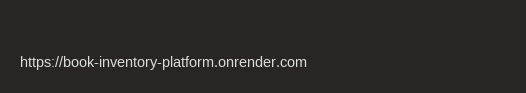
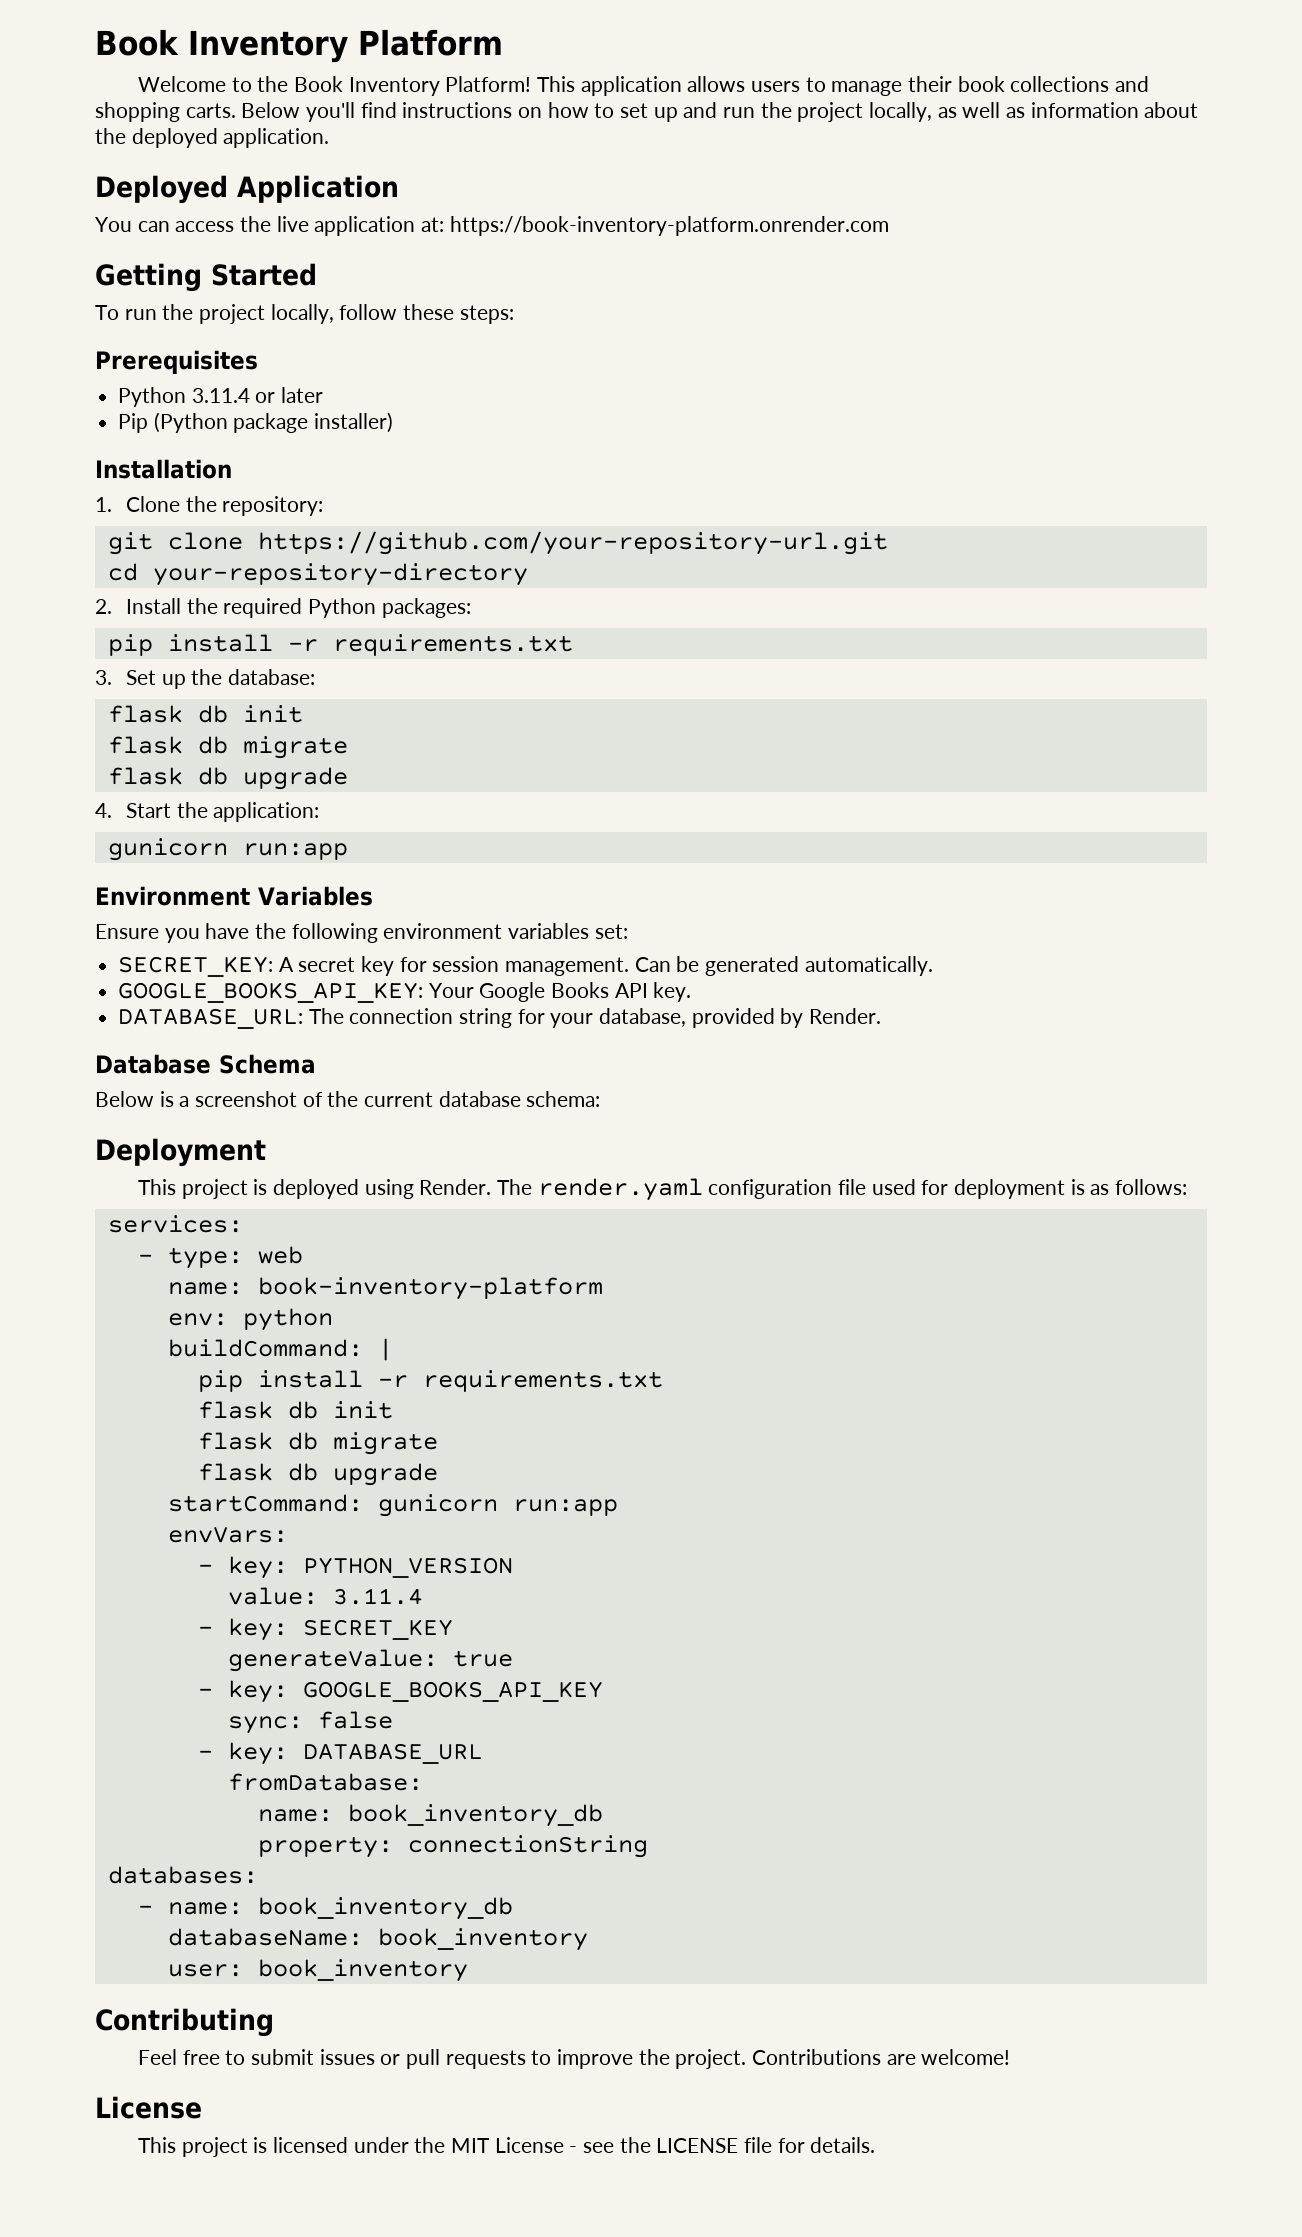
[20,56,307,70] https://book-inventory-platform.onrender.com -> [95,29,503,63] [137,76,1150,96] [95,102,1199,122] [95,128,330,148] [95,175,399,204] [95,216,889,236] [95,263,317,292] [95,304,514,324] [95,350,258,374] [118,387,324,407] [118,412,394,433] [95,459,232,479] [95,496,324,516] [107,531,888,555] [107,563,528,586] [95,598,471,618] [107,634,573,656] [95,669,316,689] [107,705,303,723] [107,736,348,759] [107,767,348,790] [95,802,320,822] [107,838,348,861] [95,886,373,906] [95,923,628,943] [118,956,933,977] [118,982,692,1003] [118,1008,882,1029] [95,1054,316,1074] [95,1091,601,1107] [95,1138,266,1167] [137,1178,1188,1201] [107,1215,243,1233] [137,1246,303,1269] [167,1277,603,1300] [167,1308,333,1331] [167,1338,393,1361] [197,1370,663,1392] [197,1401,393,1419] [197,1432,438,1455] [197,1463,438,1486] [167,1494,618,1517] [167,1526,288,1543] [197,1556,513,1579] [227,1587,423,1605] [197,1618,453,1641] [227,1649,513,1672] [197,1680,603,1703] [227,1711,393,1734] [197,1742,483,1765] [227,1773,423,1791] [257,1804,603,1827] [257,1835,648,1858] [107,1866,258,1884] [137,1897,513,1920] [167,1928,588,1951] [167,1959,468,1982] [95,2008,274,2037] [137,2049,1011,2069] [95,2096,202,2119] [137,2137,876,2157] Book Inventory Platform // Welcome to the Book Inventory Platform! This application allows users to manage their book collections and shopping carts. Below you'll find instructions on how to set up and run the project locally, as well as information about the deployed application. // Deployed Application // You can access the live application at: https://book-inventory-platform.onrender.com // Getting Started // To run the project locally, follow these steps: // Prerequisites // Python 3.11.4 or later // Pip (Python package installer) // Installation // 1. Clone the repository: // git clone https://github.com/your-repository-url.git // cd your-repository-directory // 2. Install the required Python packages: // pip install -r requirements.txt // 3. Set up the database: // flask db init // flask db migrate // flask db upgrade // 4. Start the application: // gunicorn run:app // Environment Variables // Ensure you have the following environment variables set: // SECRET_KEY: A secret key for session management. Can be generated automatically. // GOOGLE_BOOKS_API_KEY: Your Google Books API key. // DATABASE_URL: The connection string for your database, provided by Render. // Database Schema // Below is a screenshot of the current database schema: // Deployment // This project is deployed using Render. The render.yaml configuration file used for deployment is as follows: // services: // - type: web // name: book-inventory-platform // env: python // buildCommand: | // pip install -r requirements.txt // flask db init // flask db migrate // flask db upgrade // startCommand: gunicorn run:app // envVars: // - key: PYTHON_VERSION // value: 3.11.4 // - key: SECRET_KEY // generateValue: true // - key: GOOGLE_BOOKS_API_KEY // sync: false // - key: DATABASE_URL // fromDatabase: // name: book_inventory_db // property: connectionString // databases: // - name: book_inventory_db // databaseName: book_inventory // user: book_inventory // Contributing // Feel free to submit issues or pull requests to improve the project. Contributions are welcome! // License // This project is licensed under the MIT License - see the LICENSE file for details.

